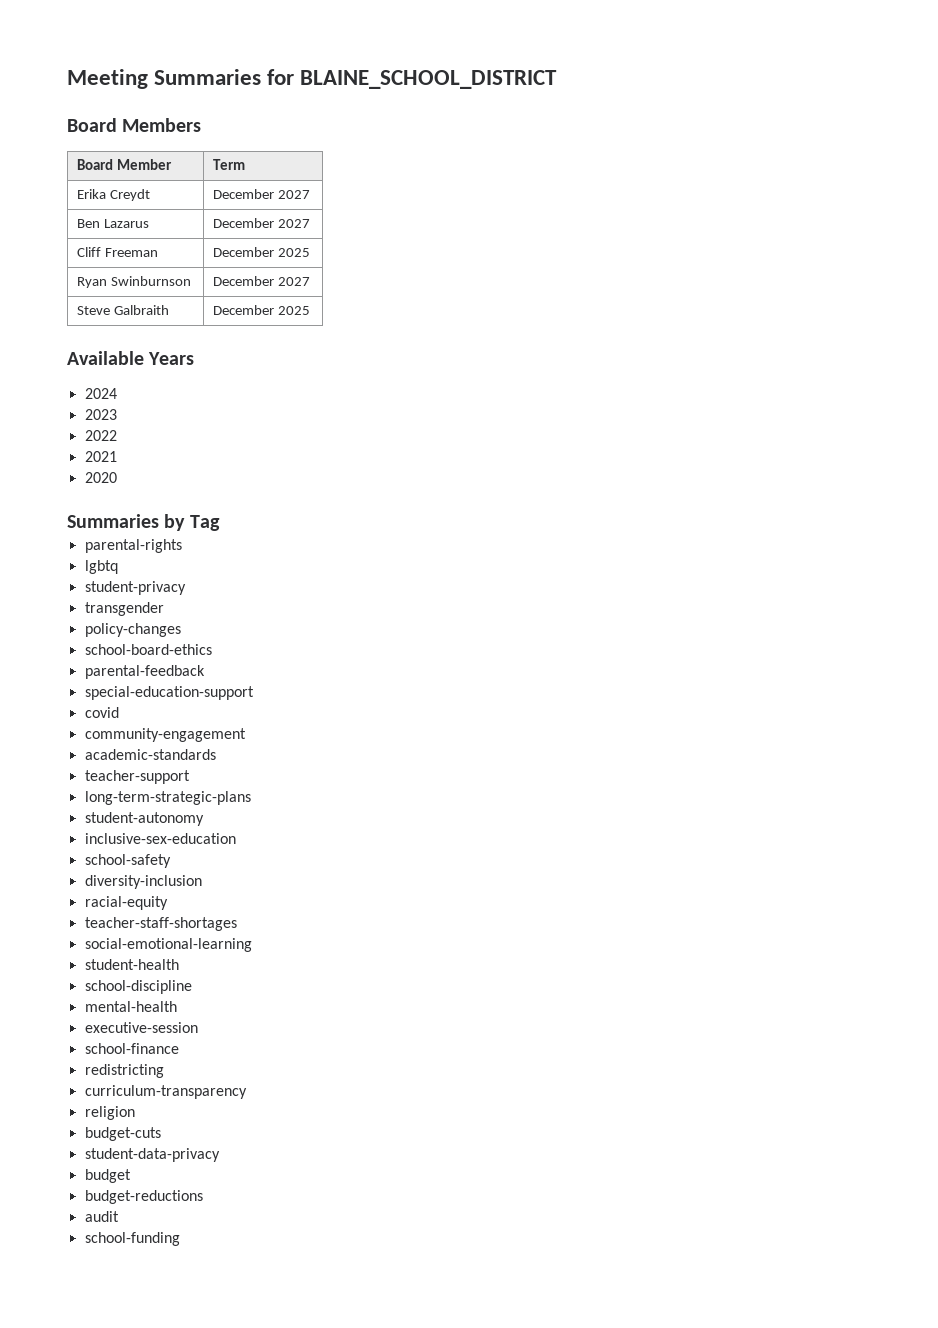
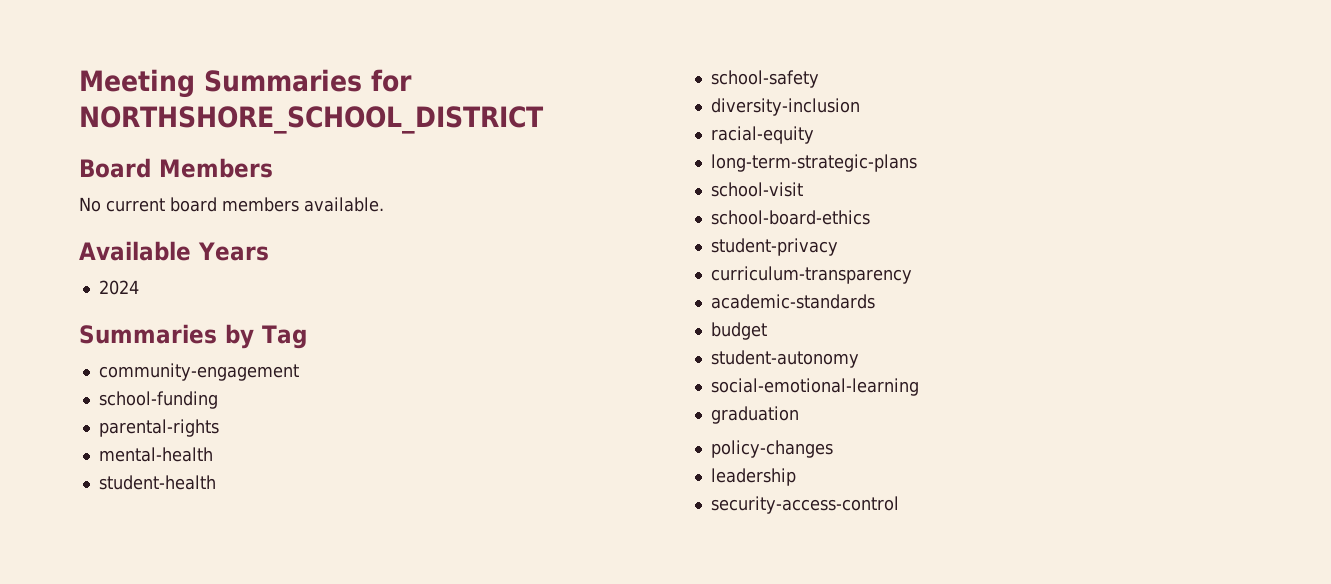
[300,70,558,89] BLAINE_SCHOOL_DISTRICT -> [79,106,544,134] NORTHSHORE_SCHOOL_DISTRICT
[77,159,172,170] [213,159,246,170] [77,189,150,201] [213,189,310,199] [77,219,149,228] [213,218,310,228] [77,247,158,257] [213,247,310,257] [77,276,191,288] [213,276,310,286] [77,305,169,315] [213,305,310,315] // Board Member | Term // Erika Creydt | December 2027 // Ben Lazarus | December 2027 // Cliff Freeman | December 2025 // Ryan Swinburnson | December 2027 // Steve Galbraith | December 2025 -> [79,197,384,212] // No current board members available.
[84,409,117,420] [84,430,117,441] [84,451,117,462] [84,472,117,483] // 2023 // 2022 // 2021 // 2020 -> (139, 287) none
(220, 523) none -> [98,363,299,381] [98,391,218,409] // community-engagement // school-funding
[84,560,118,574] [84,581,186,595] [84,602,164,616] [84,623,181,637] [84,644,212,655] [84,665,205,679] [84,686,254,700] [84,707,119,718] [84,728,246,742] [84,749,216,760] [84,770,190,784] [84,791,251,805] [84,812,204,826] [84,833,236,844] [84,854,171,868] [84,875,202,889] [84,896,168,910] [84,917,237,931] [84,938,252,952] [84,959,179,970] [84,980,192,994] [84,1001,177,1012] [84,1022,198,1033] [84,1043,179,1054] [84,1064,164,1078] [84,1085,247,1099] [84,1106,135,1120] [84,1127,161,1141] [84,1148,220,1162] [84,1169,131,1183] [84,1190,203,1204] [84,1211,119,1222] [84,1232,180,1246] lgbtq // student-privacy // transgender // policy-changes // school-board-ethics // parental-feedback // special-education-support // covid // community-engagement // academic-standards // teacher-support // long-term-strategic-plans // student-autonomy // inclusive-sex-education // school-safety // diversity-inclusion // racial-equity // teacher-staff-shortages // social-emotional-learning // student-health // school-discipline // mental-health // executive-session // school-finance // redistricting // curriculum-transparency // religion // budget-cuts // student-data-privacy // budget // budget-reductions // audit // school-funding -> [98,447,213,462] [98,475,216,490] [710,70,819,88] [710,98,860,116] [710,126,814,144] [710,154,917,172] [710,182,803,197] [710,210,870,225] [710,238,838,256] [710,266,912,284] [710,294,875,309] [710,322,767,340] [710,350,859,368] [710,378,919,396] [710,406,799,424] [710,440,833,458] [710,468,796,486] [710,496,899,514] mental-health // student-health // school-safety // diversity-inclusion // racial-equity // long-term-strategic-plans // school-visit // school-board-ethics // student-privacy // curriculum-transparency // academic-standards // budget // student-autonomy // social-emotional-learning // graduation // policy-changes // leadership // security-access-control

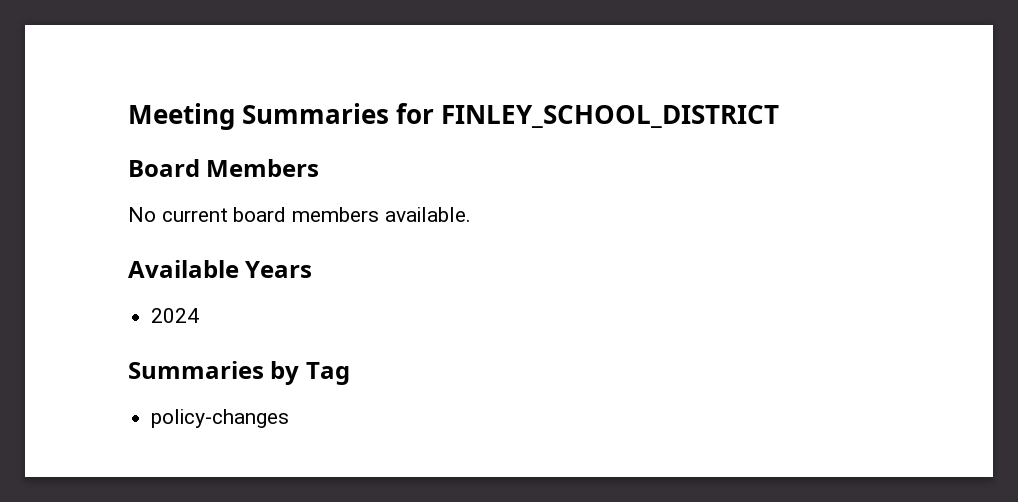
[79,106,544,134] NORTHSHORE_SCHOOL_DISTRICT -> [441,105,780,128] FINLEY_SCHOOL_DISTRICT
[98,363,299,381] [98,391,218,409] [98,419,219,437] [98,447,213,462] [98,475,216,490] [710,70,819,88] [710,98,860,116] [710,126,814,144] [710,154,917,172] [710,182,803,197] [710,210,870,225] [710,238,838,256] [710,266,912,284] [710,294,875,309] [710,322,767,340] [710,350,859,368] [710,378,919,396] [710,406,799,424] // community-engagement // school-funding // parental-rights // mental-health // student-health // school-safety // diversity-inclusion // racial-equity // long-term-strategic-plans // school-visit // school-board-ethics // student-privacy // curriculum-transparency // academic-standards // budget // student-autonomy // social-emotional-learning // graduation -> (350, 373) none
[710,468,796,486] [710,496,899,514] // leadership // security-access-control -> (290, 418) none

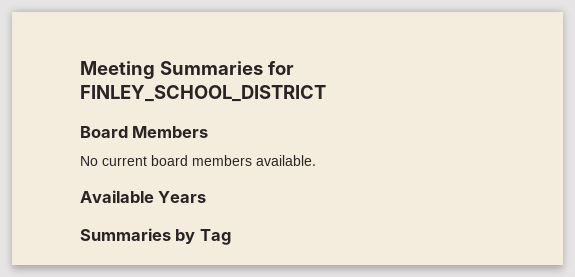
[151,308,200,323] // 2024 -> (207, 197) none
[151,409,290,428] // policy-changes -> (231, 237) none

